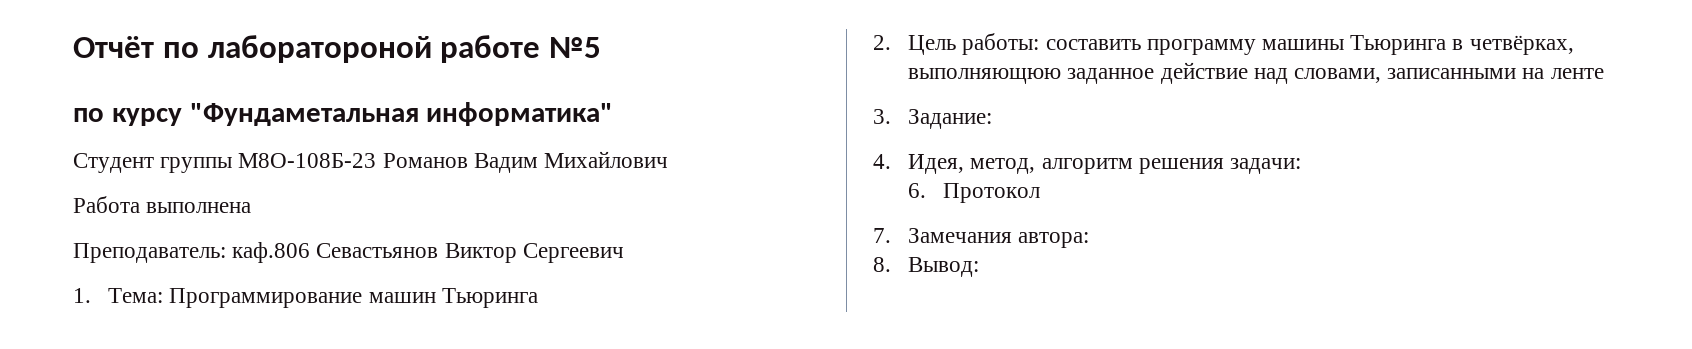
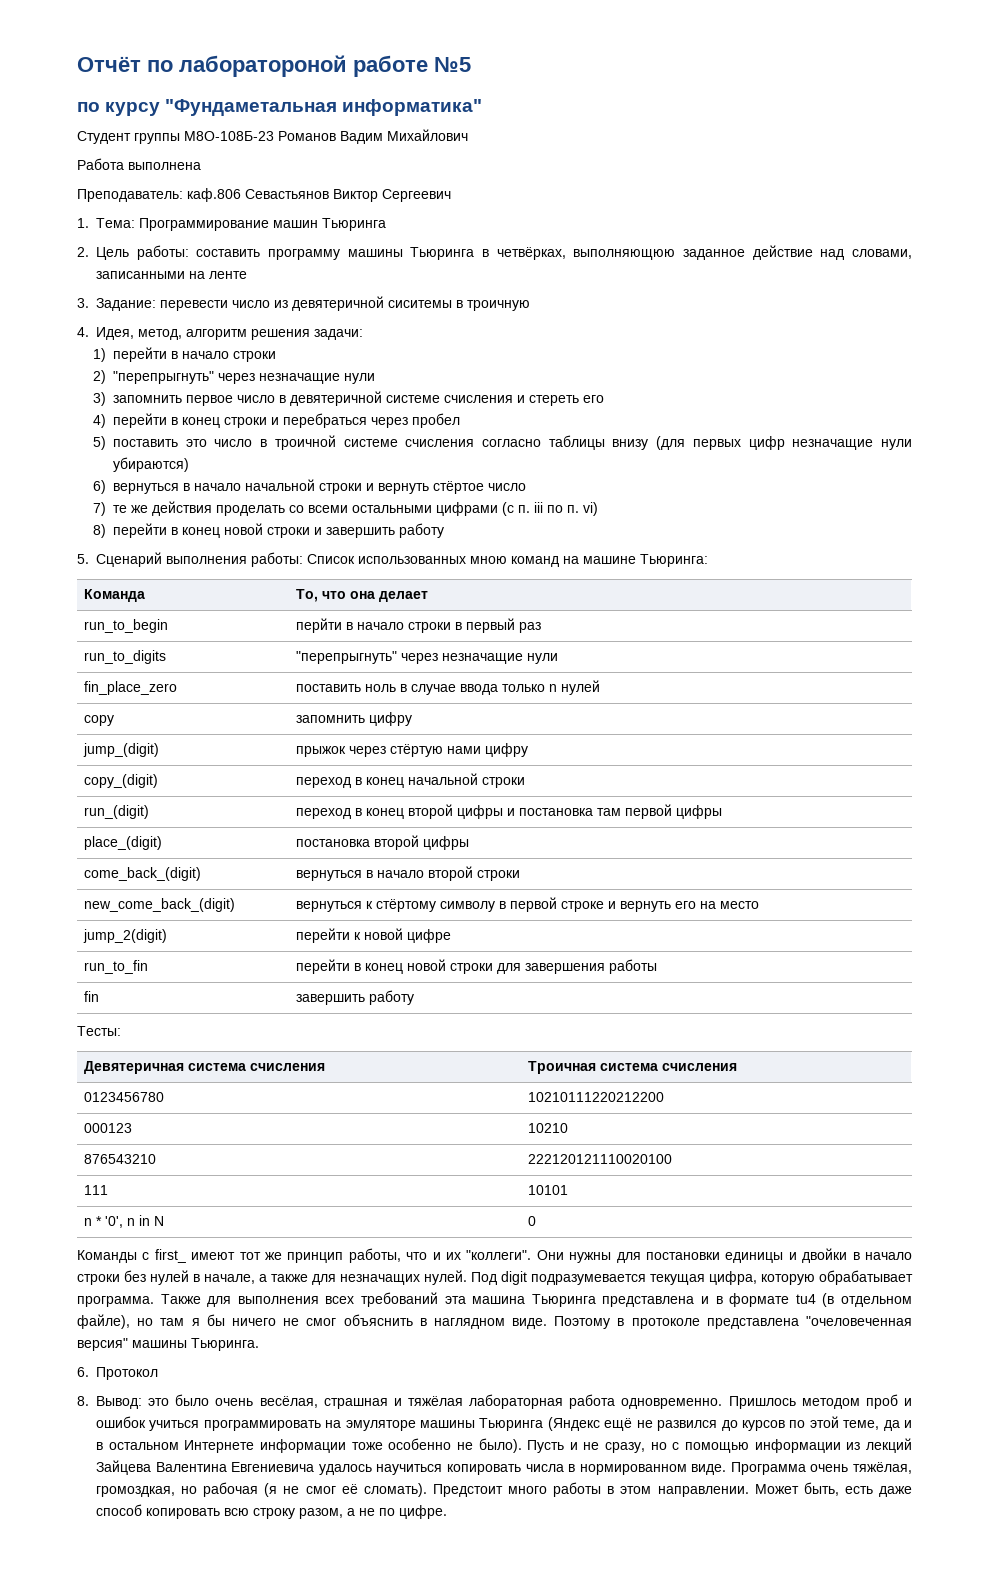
(993, 119) none -> [160,296,530,311] перевести число из девятеричной сиситемы в троичную
[908,183,1041,203] [873,228,1090,248] [873,257,980,277] 6. Протокол // 7. Замечания автора: // 8. Вывод: -> [92,347,276,362] [92,370,375,384] [92,391,604,406] [92,413,460,428] [92,435,913,450] [112,457,189,472] [92,479,526,494] [92,501,598,516] [92,523,444,538] [77,552,708,567] [84,589,146,602] [296,589,429,602] [84,619,169,633] [296,618,542,633] [84,650,167,664] [296,651,559,664] [84,681,178,695] [296,680,601,695] [84,715,115,726] [296,712,413,726] [83,743,160,757] [296,743,529,757] [84,774,159,788] [296,773,526,788] [84,805,150,819] [296,804,723,819] [84,836,163,850] [296,835,470,850] [84,867,202,881] [296,866,521,881] [84,898,236,912] [296,897,760,912] [83,929,168,943] [296,928,452,943] [84,960,149,974] [296,959,658,974] [84,991,100,1002] [296,990,415,1005] [77,1026,121,1036] [84,1061,326,1074] [528,1061,738,1074] [84,1092,165,1102] [528,1092,665,1102] [84,1123,133,1133] [528,1123,569,1133] [84,1154,157,1164] [528,1154,673,1164] [84,1185,109,1195] [528,1185,569,1195] [84,1215,165,1228] [528,1216,537,1226] [77,1248,912,1263] [77,1270,913,1285] [77,1292,913,1307] [77,1314,912,1329] [77,1338,259,1351] [77,1367,158,1380] [77,1394,912,1409] [96,1416,912,1431] [96,1438,912,1453] [96,1460,912,1475] [96,1482,913,1497] [96,1504,447,1519] 1) перейти в начало строки // 2) "перепрыгнуть" через незначащие нули // 3) запомнить первое число в девятеричной системе счисления и стереть его // 4) перейти в конец строки и перебраться через пробел // 5) поставить это число в троичной системе счисления согласно таблицы внизу (для первых цифр незначащие нули убираются) // 6) вернуться в начало начальной строки и вернуть стёртое число // 7) те же действия проделать со всеми остальными цифрами (с п. iii по п. vi) // 8) перейти в конец новой строки и завершить работу // 5. Сценарий выполнения работы: Список использованных мною команд на машине Тьюринга: // Команда | То, что она делает // run_to_begin | перйти в начало строки в первый раз // run_to_digits | "перепрыгнуть" через незначащие нули // fin_place_zero | поставить ноль в случае ввода только n нулей // copy | запомнить цифру // jump_(digit) | прыжок через стёртую нами цифру // copy_(digit) | переход в конец начальной строки // run_(digit) | переход в конец второй цифры и постановка там первой цифры // place_(digit) | постановка второй цифры // come_back_(digit) | вернуться в начало второй строки // new_come_back_(digit) | вернуться к стёртому символу в первой строке и вернуть его на место // jump_2(digit) | перейти к новой цифре // run_to_fin | перейти в конец новой строки для завершения работы // fin | завершить работу // Тесты: // Девятеричная система счисления | Троичная система счисления // 0123456780 | 10210111220212200 // 000123 | 10210 // 876543210 | 222120121110020100 // 111 | 10101 // n * '0', n in N | 0 // Команды с first_ имеют тот же принцип работы, что и их "коллеги". Они нужны для постановки единицы и двойки в начало строки без нулей в начале, а также для незначащих нулей. Под digit подразумевается текущая цифра, которую обрабатывает программа. Также для выполнения всех требований эта машина Тьюринга представлена и в формате tu4 (в отдельном файле), но там я бы ничего не смог объяснить в наглядном виде. Поэтому в протоколе представлена "очеловеченная версия" машины Тьюринга. // 6. Протокол // 8. Вывод: это было очень весёлая, страшная и тяжёлая лабораторная работа одновременно. Пришлось методом проб и ошибок учиться программировать на эмуляторе машины Тьюринга (Яндекс ещё не развился до курсов по этой теме, да и в остальном Интернете информации тоже особенно не было). Пусть и не сразу, но с помощью информации из лекций Зайцева Валентина Евгениевича удалось научиться копировать числа в нормированном виде. Программа очень тяжёлая, громоздкая, но рабочая (я не смог её сломать). Предстоит много работы в этом направлении. Может быть, есть даже способ копировать всю строку разом, а не по цифре.

